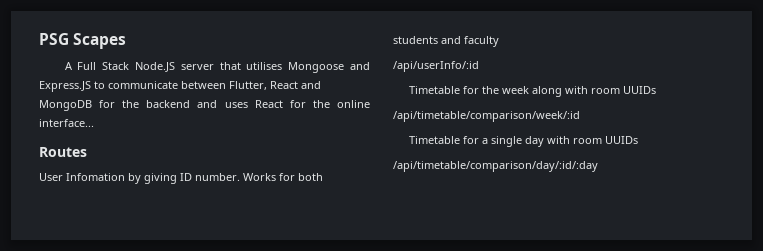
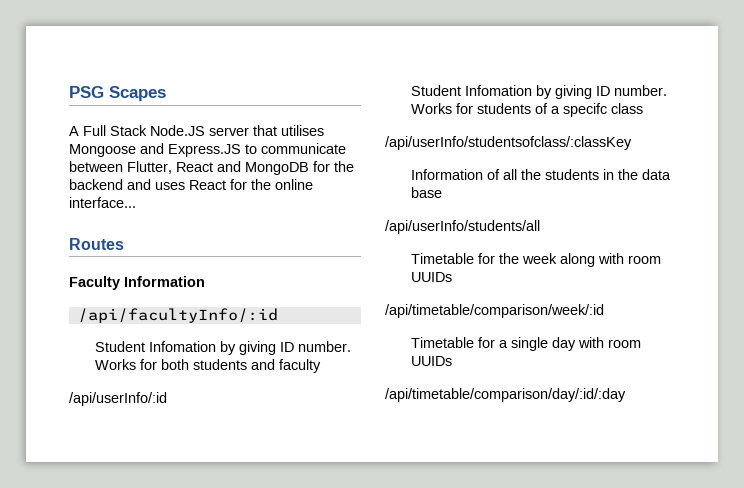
[39,173,63,181] User -> [69,276,205,290] [77,308,278,323] [94,341,145,352] Faculty Information // /api/facultyInfo/:id // Student
(479, 66) none -> [410,85,667,99] [410,103,643,117] [385,136,632,150] [410,169,671,180] [410,187,442,198] [385,220,540,234] // Student Infomation by giving ID number. Works for students of a specifc class // /api/userInfo/studentsofclass/:classKey // Information of all the students in the data base // /api/userInfo/students/all

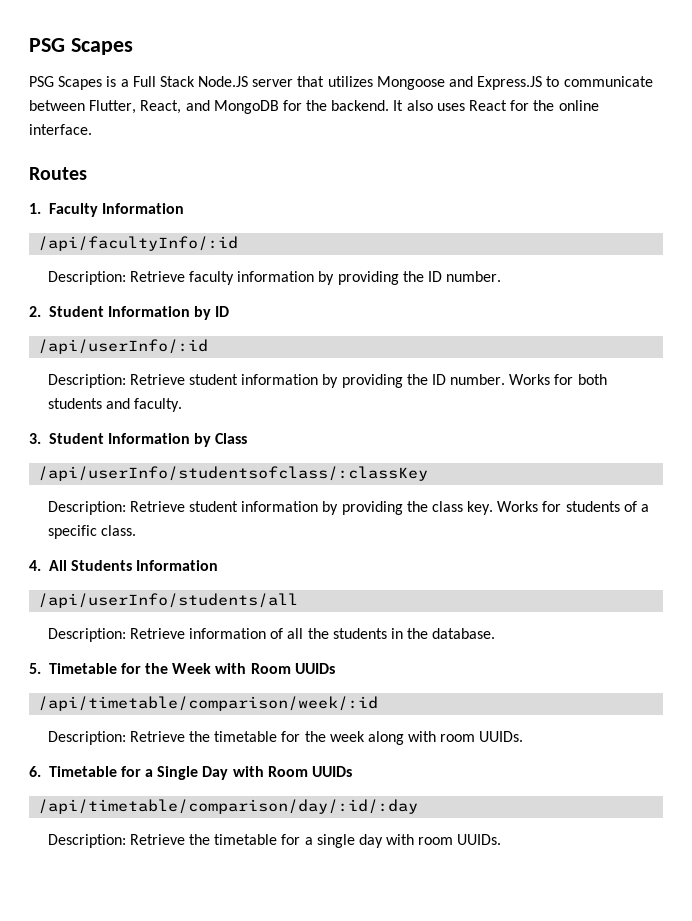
[69,126,79,136] A -> [29,76,129,90] PSG Scapes is a
[281,125,324,136] utilises -> [327,76,373,87] utilizes
[176,162,213,172] React -> [140,100,182,114] React,
[69,179,151,190] backend and -> [331,100,433,111] backend. It also
[69,197,136,208] interface... -> [29,124,92,135] interface.
(124, 244) none -> [29,203,41,214] 1.
[94,341,276,355] Student Infomation by giving -> [47,271,502,285] [29,306,230,320] [38,339,209,354] [47,374,428,388] Description: Retrieve faculty information by providing the ID number. // 2. Student Information by ID // /api/userInfo/:id // Description: Retrieve student information by providing the
[278,359,321,373] [69,392,167,406] [410,85,667,99] faculty // /api/userInfo/:id // Student Infomation by giving ID number. -> [133,398,182,412] [29,433,248,447] [38,466,429,481] [47,501,494,515] faculty. // 3. Student Information by Class // /api/userInfo/studentsofclass/:classKey // Description: Retrieve student information by providing the class key.
[562,103,643,117] [385,136,632,150] [410,169,483,180] specifc class // /api/userInfo/studentsofclass/:classKey // Information -> [47,525,136,539] [29,560,219,571] [38,593,299,608] [47,628,266,642] specific class. // 4. All Students Information // /api/userInfo/students/all // Description: Retrieve information
[641,169,671,180] [410,187,442,198] [385,220,540,234] [410,253,474,264] data base // /api/userInfo/students/all // Timetable -> [432,628,496,639] [29,663,335,674] [38,696,379,711] [47,731,278,745] database. // 5. Timetable for the Week with Room UUIDs // /api/timetable/comparison/week/:id // Description: Retrieve the timetable
[410,272,452,282] [385,304,604,318] [410,337,474,348] UUIDs // /api/timetable/comparison/week/:id // Timetable -> [479,731,524,742] [29,766,353,780] [38,799,419,814] [47,834,278,848] UUIDs. // 6. Timetable for a Single Day with Room UUIDs // /api/timetable/comparison/day/:id/:day // Description: Retrieve the timetable
[410,356,452,366] [385,388,626,402] UUIDs // /api/timetable/comparison/day/:id/:day -> [457,834,502,845] UUIDs.

